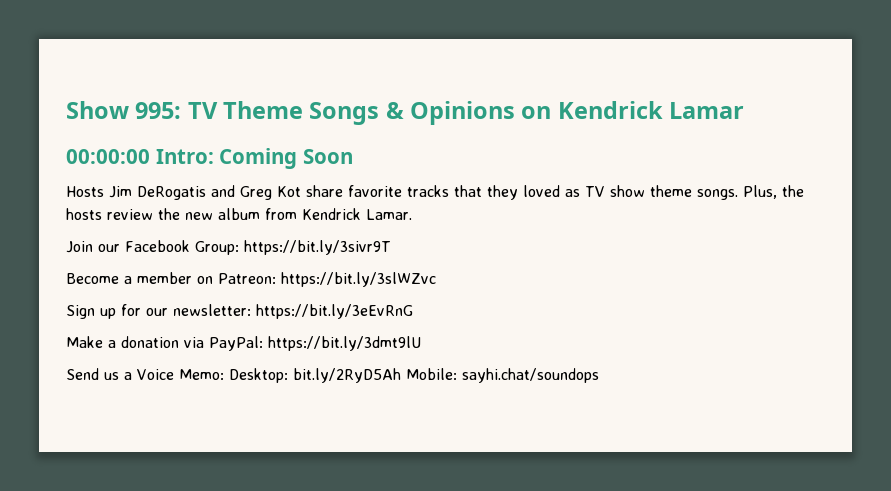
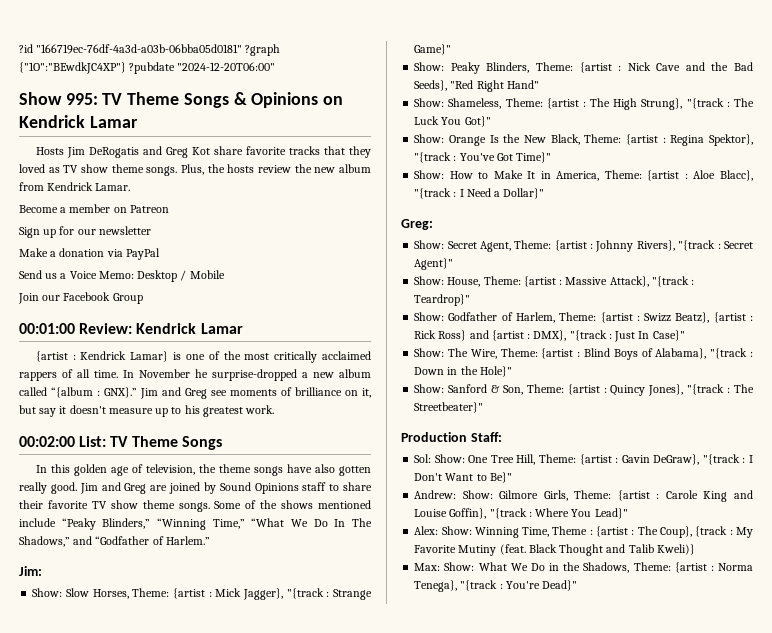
(66, 110) none -> [19,44,281,56] [19,62,276,74] ?id "166719ec-76df-4a3d-a03b-06bba05d0181" ?graph {"1O":"BEwdkJC4XP"} ?pubdate "2024-12-20T06:00" //
[66,148,353,169] // 00:00:00 Intro: Coming Soon -> (138, 122) none
[66,240,391,255] // Join our Facebook Group: https://bit.ly/3sivr9T -> (131, 187) none
[218,272,436,287] Patreon: https://bit.ly/3slWZvc -> [129,205,169,213] Patreon
[173,304,413,319] newsletter: https://bit.ly/3eEvRnG -> [98,226,151,235] newsletter
[209,336,421,351] PayPal: https://bit.ly/3dmt9lU -> [125,248,160,260] PayPal
[229,368,599,383] Desktop: bit.ly/2RyD5Ah Mobile: sayhi.chat/soundops -> [137,270,225,282] [18,292,143,304] [19,323,243,334] [35,351,371,363] [19,369,371,381] [19,387,371,399] [19,405,275,417] [19,436,222,450] [35,464,371,476] [19,482,372,494] [19,500,371,512] [19,518,372,530] [19,536,210,547] [19,566,42,576] [32,588,373,600] [414,44,452,55] [414,62,753,74] [414,80,539,92] [414,98,754,110] [414,116,491,127] [414,134,753,146] [414,152,552,163] [414,170,753,181] [414,188,545,199] [401,219,433,230] [414,240,753,252] [414,258,454,270] [414,276,695,287] [414,294,471,306] [414,312,753,323] [414,330,685,342] [414,348,753,360] [414,366,512,377] [414,384,754,396] [414,402,484,413] [401,432,502,442] [414,454,753,465] [414,472,512,483] [414,490,753,502] [414,508,628,519] [414,526,753,538] [414,544,695,556] [414,562,753,573] [414,580,578,592] Desktop / Mobile // Join our Facebook Group // 00:01:00 Review: Kendrick Lamar // {artist : Kendrick Lamar} is one of the most critically acclaimed rappers of all time. In November he surprise-dropped a new album called “{album : GNX}.” Jim and Greg see moments of brilliance on it, but say it doesn't measure up to his greatest work. // 00:02:00 List: TV Theme Songs // In this golden age of television, the theme songs have also gotten really good. Jim and Greg are joined by Sound Opinions staff to share their favorite TV show theme songs. Some of the shows mentioned include “Peaky Blinders,” “Winning Time,” “What We Do In The Shadows,” and “Godfather of Harlem.” // Jim: // Show: Slow Horses, Theme: {artist : Mick Jagger}, "{track : Strange Game}" // Show: Peaky Blinders, Theme: {artist : Nick Cave and the Bad Seeds}, "Red Right Hand" // Show: Shameless, Theme: {artist : The High Strung}, "{track : The Luck You Got}" // Show: Orange Is the New Black, Theme: {artist : Regina Spektor}, "{track : You've Got Time}" // Show: How to Make It in America, Theme: {artist : Aloe Blacc}, "{track : I Need a Dollar}" // Greg: // Show: Secret Agent, Theme: {artist : Johnny Rivers}, "{track : Secret Agent}" // Show: House, Theme: {artist : Massive Attack}, "{track : Teardrop}" // Show: Godfather of Harlem, Theme: {artist : Swizz Beatz}, {artist : Rick Ross} and {artist : DMX}, "{track : Just In Case}" // Show: The Wire, Theme: {artist : Blind Boys of Alabama}, "{track : Down in the Hole}" // Show: Sanford & Son, Theme: {artist : Quincy Jones}, "{track : The Streetbeater}" // Production Staff: // Sol: Show: One Tree Hill, Theme: {artist : Gavin DeGraw}, "{track : I Don't Want to Be}" // Andrew: Show: Gilmore Girls, Theme: {artist : Carole King and Louise Goffin}, "{track : Where You Lead}" // Alex: Show: Winning Time, Theme : {artist : The Coup}, {track : My Favorite Mutiny (feat. Black Thought and Talib Kweli)} // Max: Show: What We Do in the Shadows, Theme: {artist : Norma Tenega}, "{track : You're Dead}"

